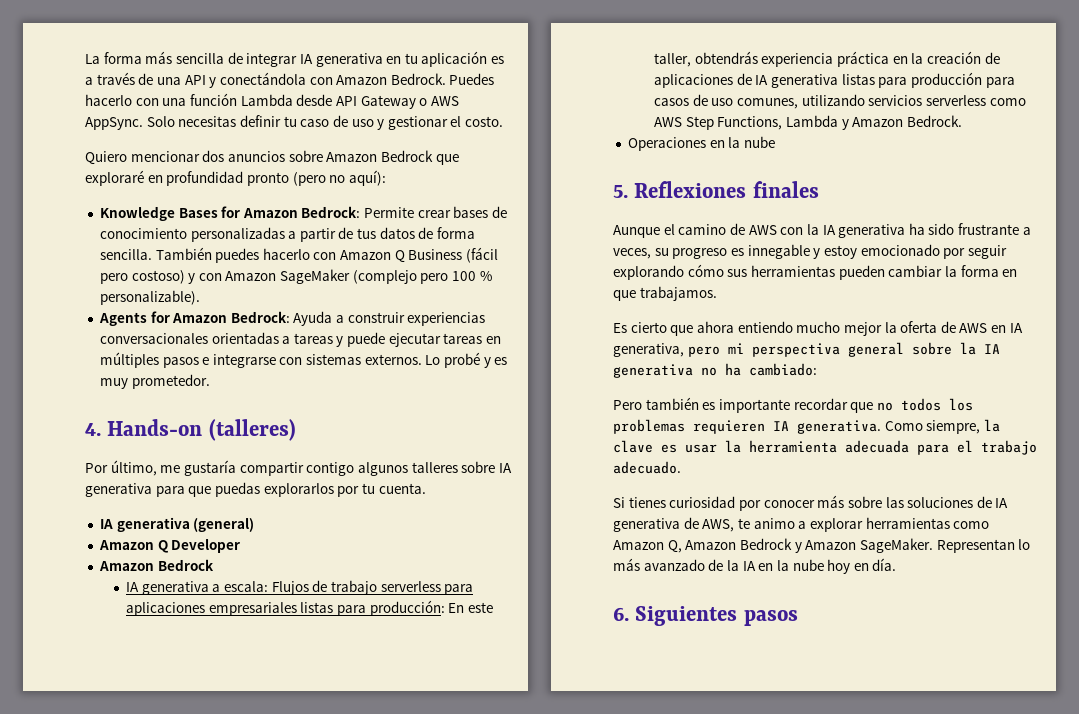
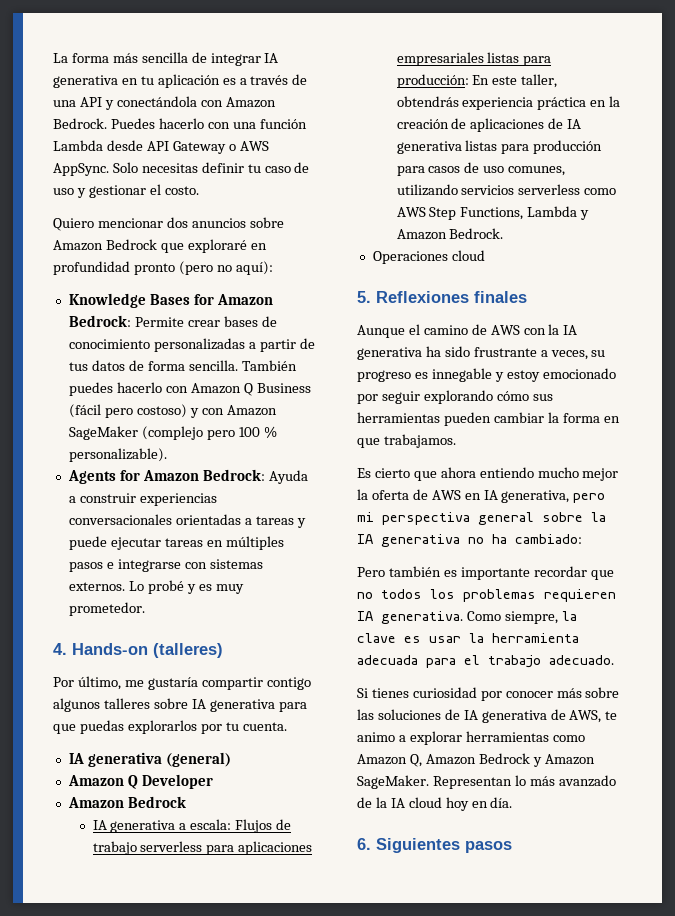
[709,136,775,148] en la nube -> [451,250,485,261] cloud
[758,559,824,571] en la nube -> [408,797,442,808] cloud

